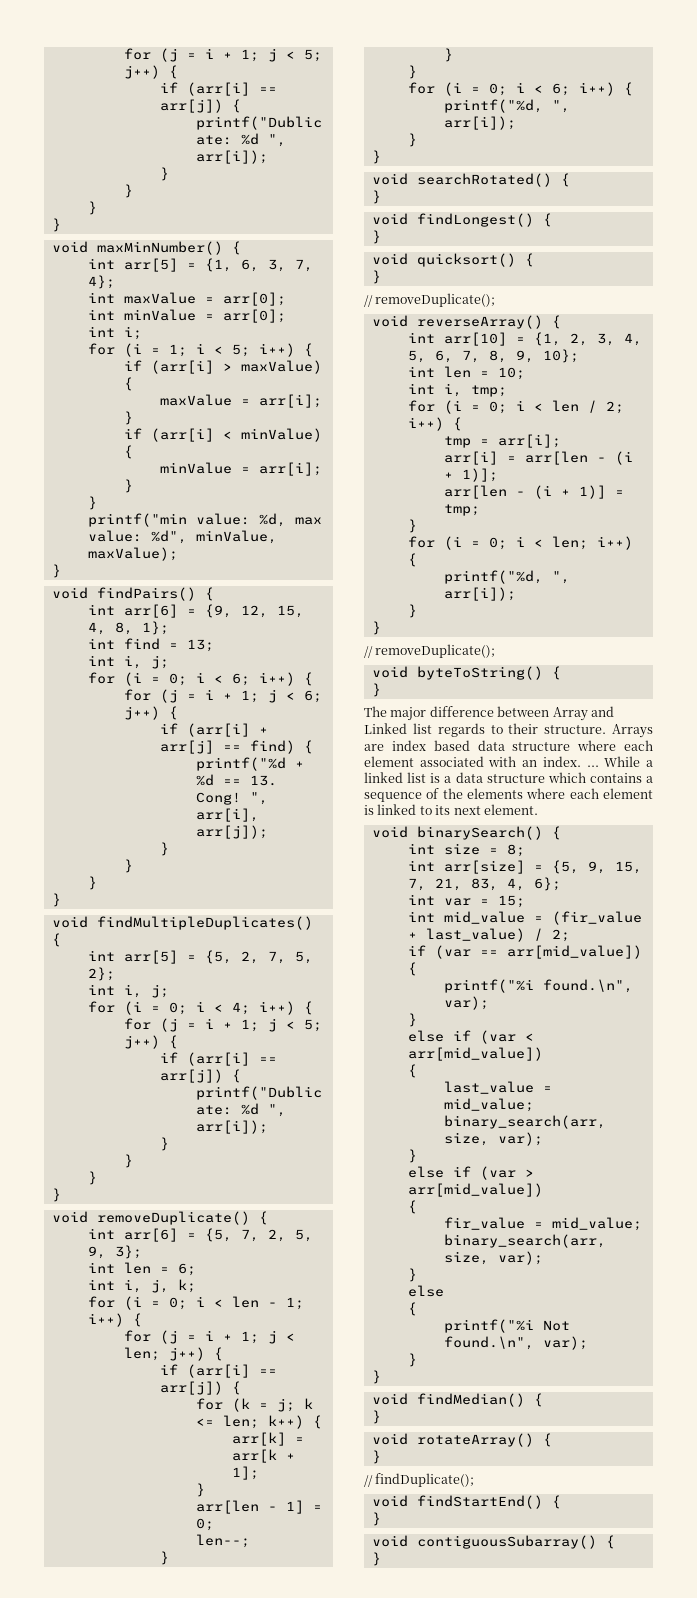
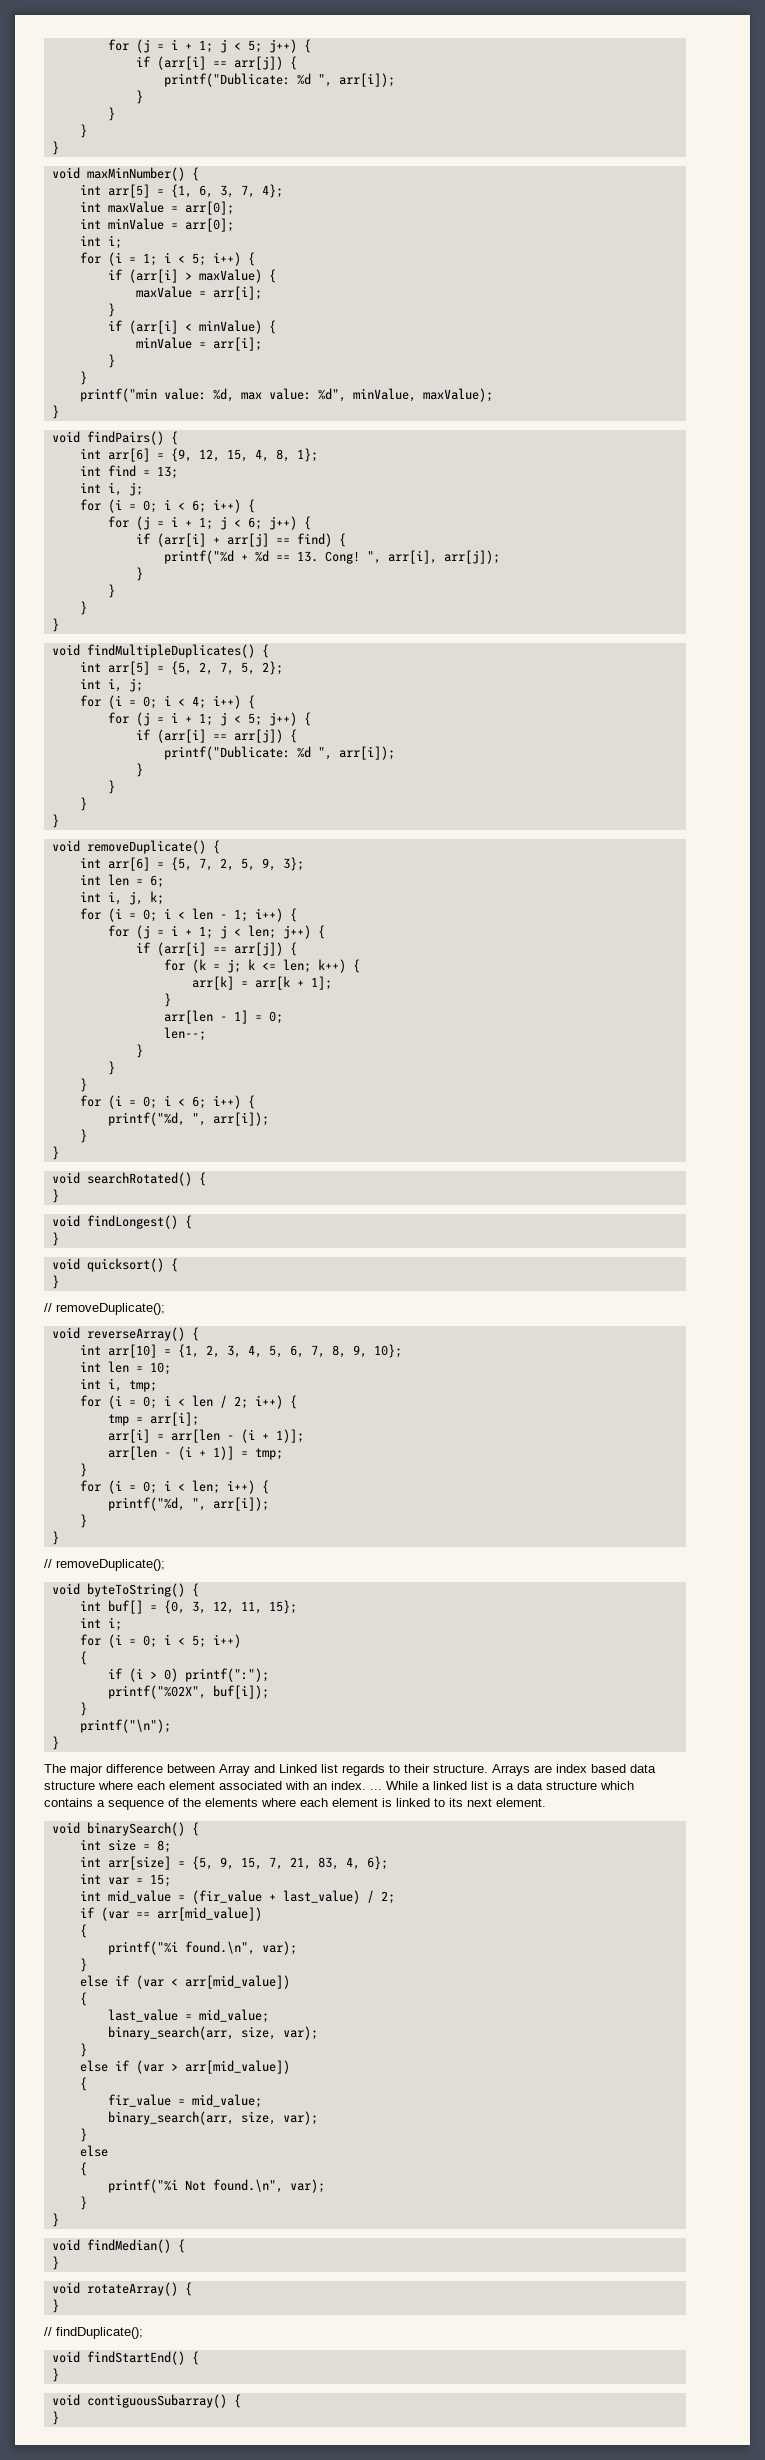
(561, 673) none -> [79,1600,297,1614] [79,1617,122,1631] [79,1634,241,1648] [79,1651,87,1665] [107,1668,269,1682] [107,1685,269,1699] [79,1702,87,1716] [79,1719,171,1733] // int buf[] = {0, 3, 12, 11, 15}; // int i; // for (i = 0; i < 5; i++) // { // if (i > 0) printf(":"); // printf("%02X", buf[i]); // } // printf("\n");

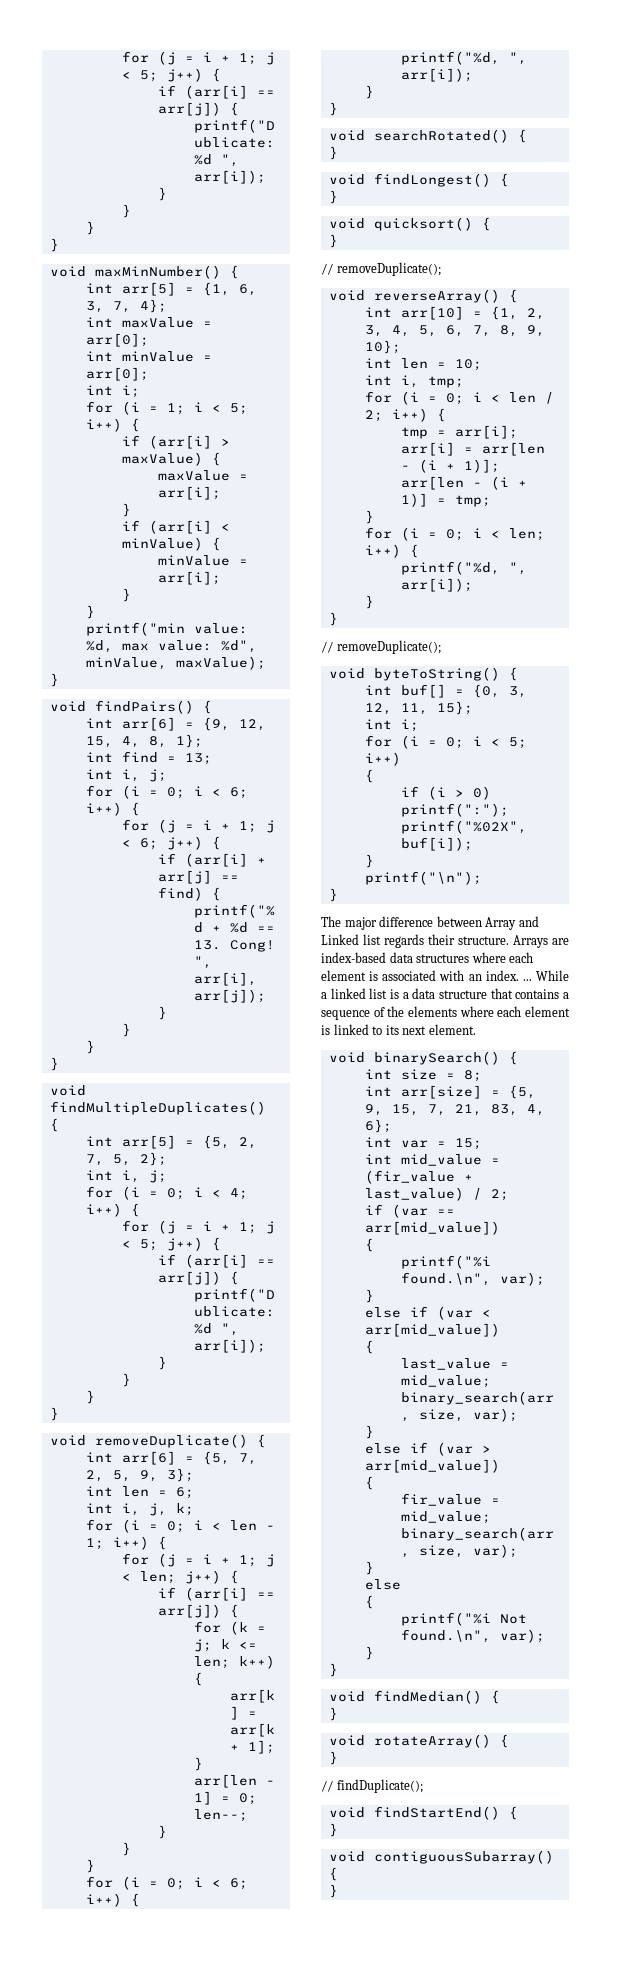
[389,1764,400,1773] to -> (424, 941) none
[556,1764,656,1773] [44,1781,215,1790] index based data structure where each element -> [321,952,534,963] [321,970,379,981] index-based data structures where each element is
[600,1781,634,1790] which -> [490,988,513,999] that

